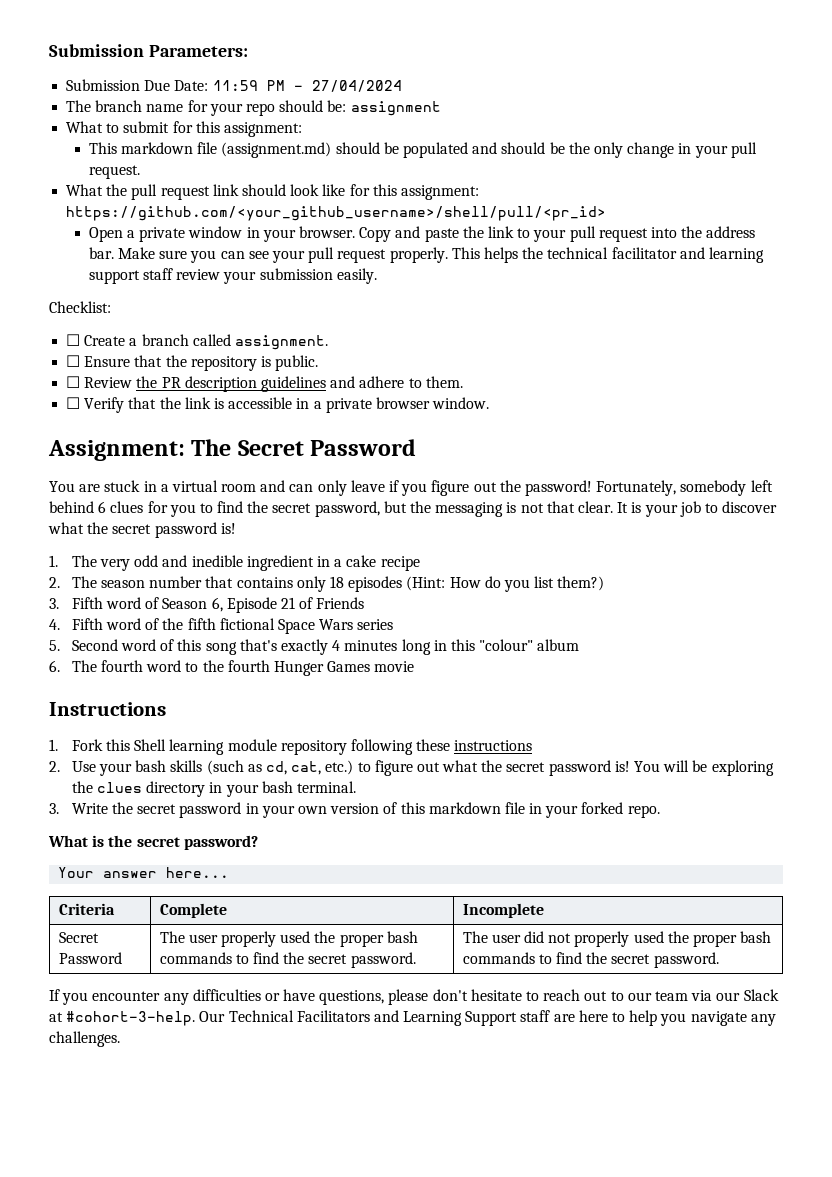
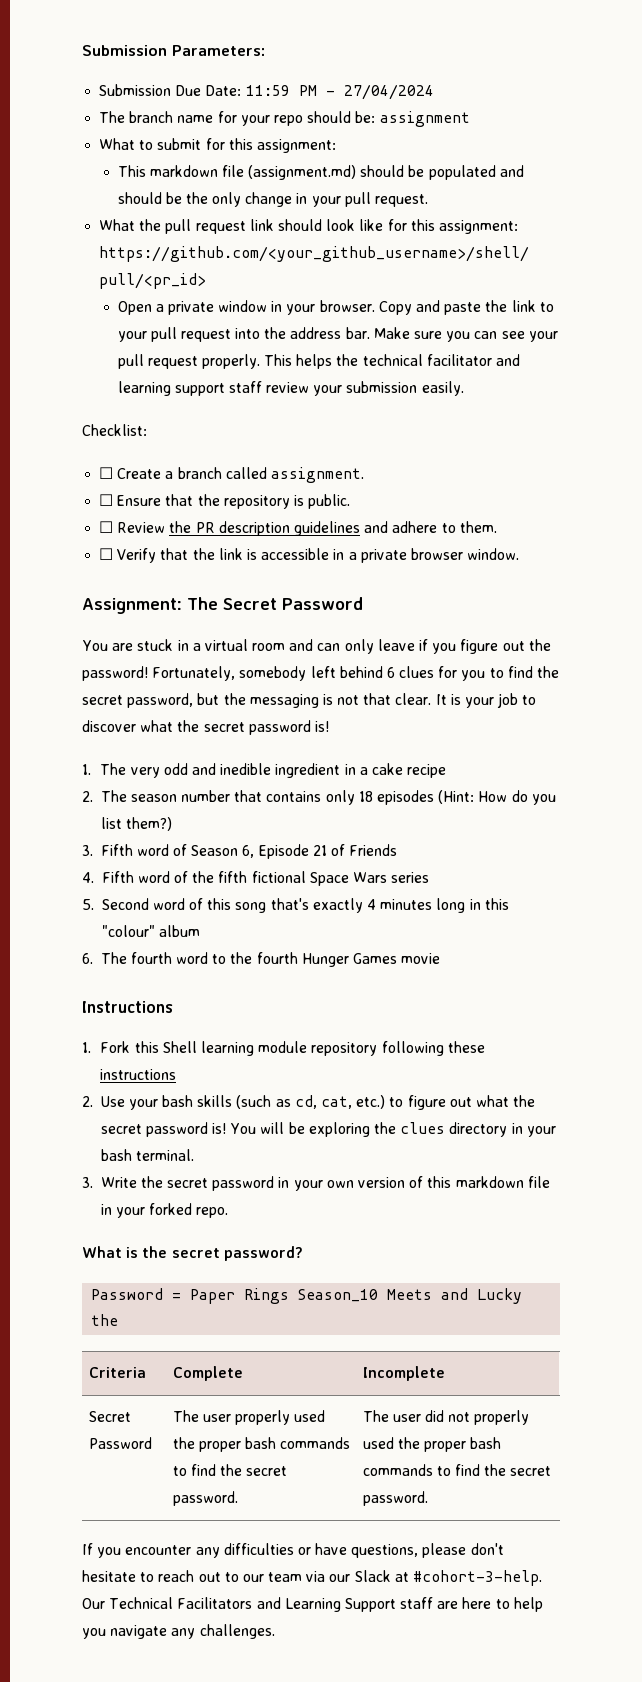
[58,867,230,878] Your answer here... -> [91,1288,523,1304] [91,1314,119,1326] Password = Paper Rings Season_10 Meets and Lucky the

